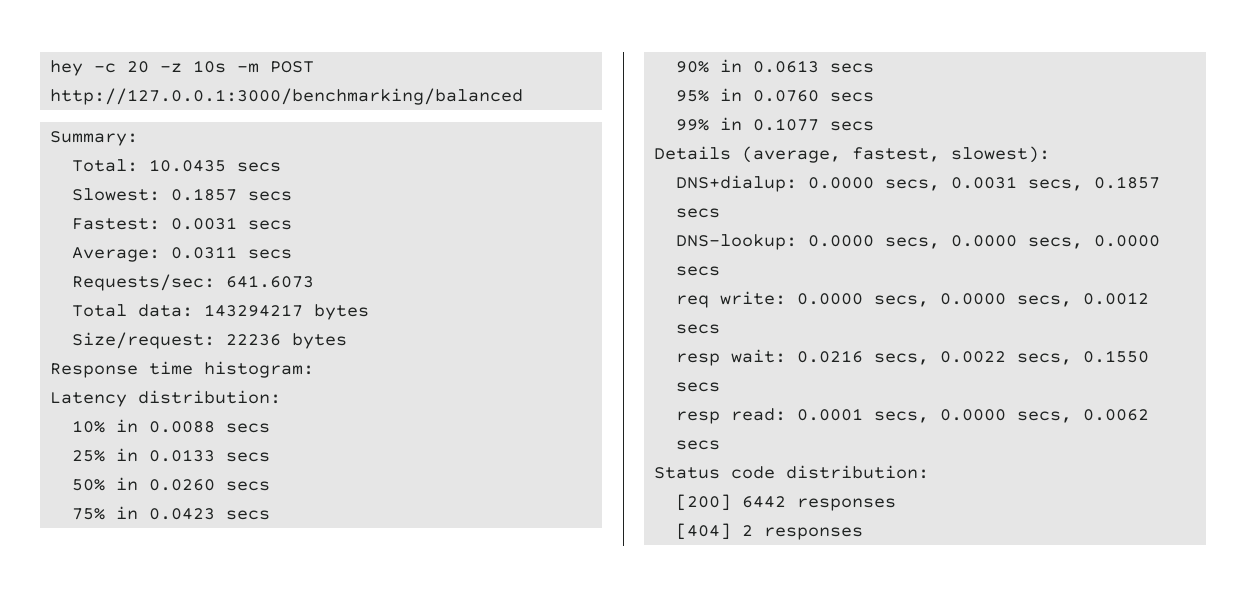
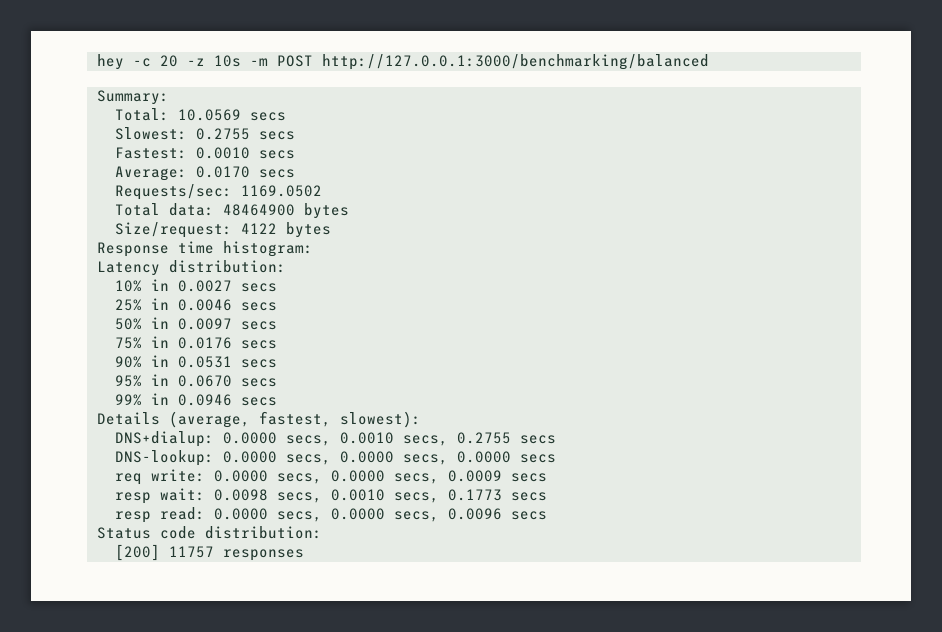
[149,159,227,172] 10.0435 -> [177,109,241,121] 10.0569
[171,188,238,201] 0.1857 -> [195,128,250,140] 0.2755
[171,217,238,230] 0.0031 -> [195,147,250,159] 0.0010
[171,246,238,259] 0.0311 -> [195,166,250,178] 0.0170
[226,275,315,288] 641.6073 -> [240,185,322,197] 1169.0502
[204,304,304,317] 143294217 -> [222,204,295,216] 48464900
[226,334,282,346] 22236 -> [240,223,277,234] 4122
[149,421,216,433] 0.0088 -> [177,280,232,292] 0.0027
[149,449,216,462] 0.0133 -> [177,299,232,311] 0.0046
[149,479,216,491] 0.0260 -> [177,318,232,330] 0.0097
[149,508,216,520] 0.0423 -> [177,337,232,349] 0.0176
[753,60,820,73] 0.0613 -> [177,356,232,368] 0.0531
[753,90,820,102] 0.0760 -> [177,375,232,387] 0.0670
[753,118,820,131] 0.1077 -> [177,394,232,406] 0.0946
[951,176,1161,191] 0.0031 secs, 0.1857 -> [339,432,511,446] 0.0010 secs, 0.2755
[1083,292,1150,305] 0.0012 -> [447,470,502,482] 0.0009
[797,350,1150,365] 0.0216 secs, 0.0022 secs, 0.1550 -> [213,489,502,503] 0.0098 secs, 0.0010 secs, 0.1773
[797,408,1150,423] 0.0001 secs, 0.0000 secs, 0.0062 -> [213,508,502,522] 0.0000 secs, 0.0000 secs, 0.0096
[742,496,897,511] [676,523,864,540] 6442 responses // [404] 2 responses -> [168,546,304,561] 11757 responses

